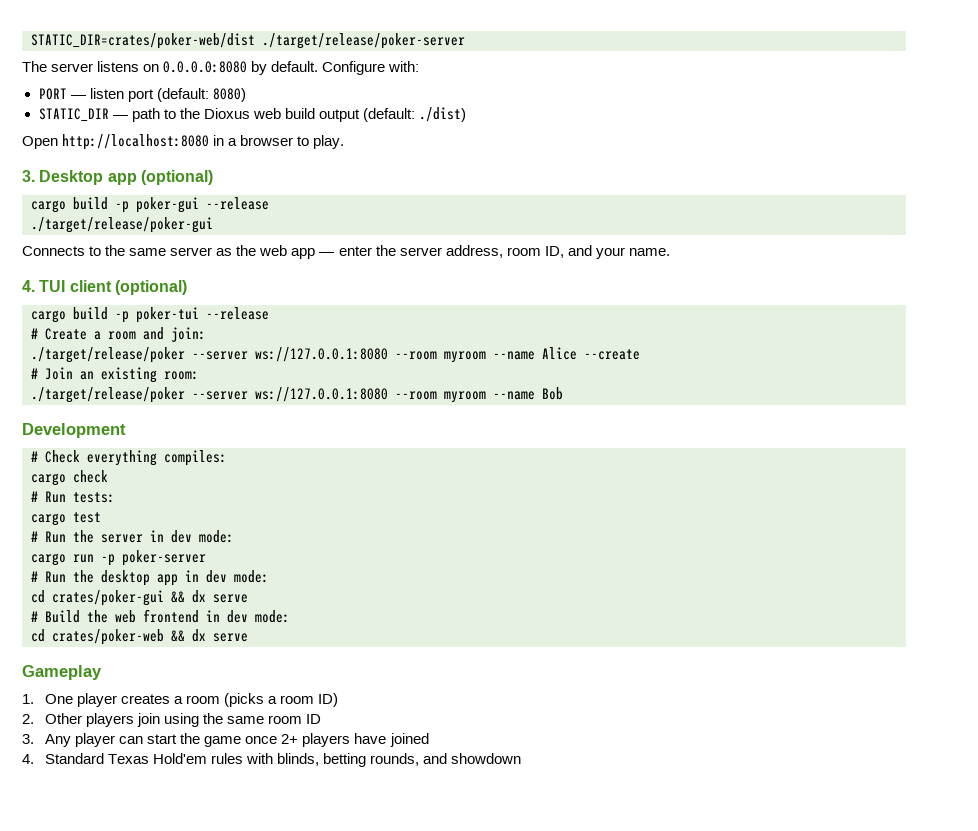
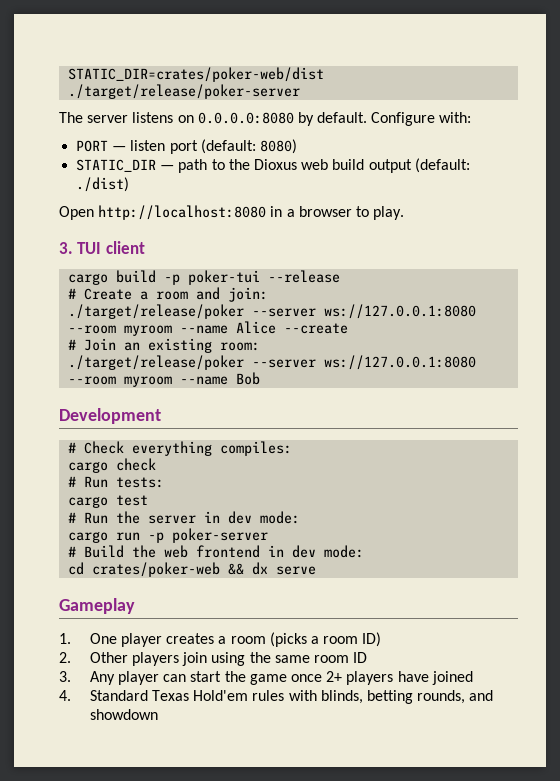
[39,170,213,185] [31,197,269,213] [31,217,213,233] [22,245,670,259] [22,280,35,292] Desktop app (optional) // cargo build -p poker-gui --release // ./target/release/poker-gui // Connects to the same server as the web app — enter the server address, room ID, and your name. // 4. -> (73, 248) none
[114,280,187,295] (optional) -> (145, 247) none
[31,570,269,586] [31,590,248,606] // # Run the desktop app in dev mode: // cd crates/poker-gui && dx serve -> (269, 535) none

